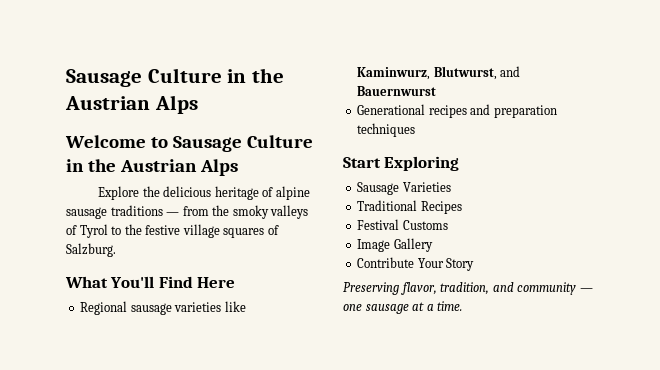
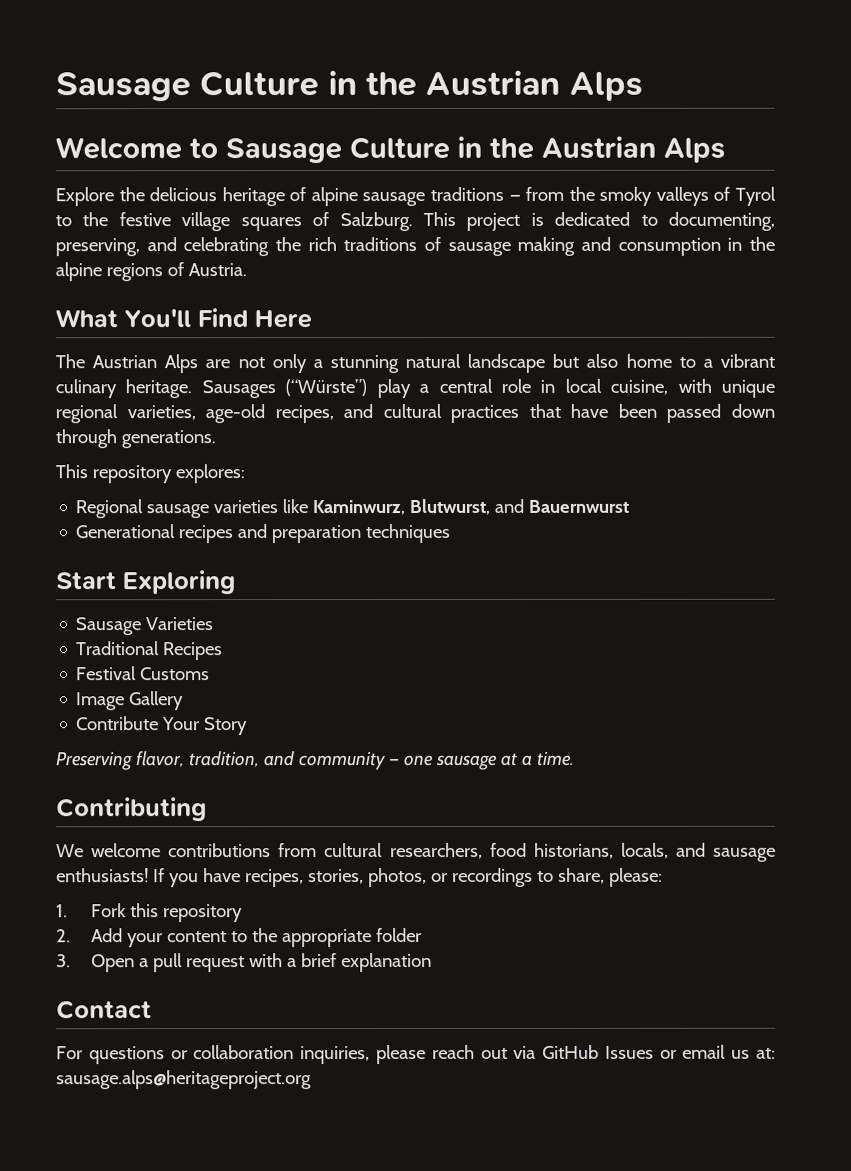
[65,276,236,288] // What You'll Find Here -> [422,211,775,231] [55,236,775,257] [55,262,247,282] [55,308,312,329] [55,353,775,374] [55,378,775,399] [55,403,775,424] [55,429,216,449] [55,464,245,484] This project is dedicated to documenting, preserving, and celebrating the rich traditions of sausage making and consumption in the alpine regions of Austria. // What You'll Find Here // The Austrian Alps are not only a stunning natural landscape but also home to a vibrant culinary heritage. Sausages (“Würste”) play a central role in local cuisine, with unique regional varieties, age-old recipes, and cultural practices that have been passed down through generations. // This repository explores:
(463, 306) none -> [56,797,207,822] [56,842,777,862] [56,867,663,888] [56,903,243,923] [56,928,422,948] [56,952,432,973] [56,1000,152,1020] [56,1044,776,1065] [56,1070,312,1090] // Contributing // We welcome contributions from cultural researchers, food historians, locals, and sausage enthusiasts! If you have recipes, stories, photos, or recordings to share, please: // 1. Fork this repository // 2. Add your content to the appropriate folder // 3. Open a pull request with a brief explanation // Contact // For questions or collaboration inquiries, please reach out via GitHub Issues or email us at: sausage.alps@heritageproject.org

